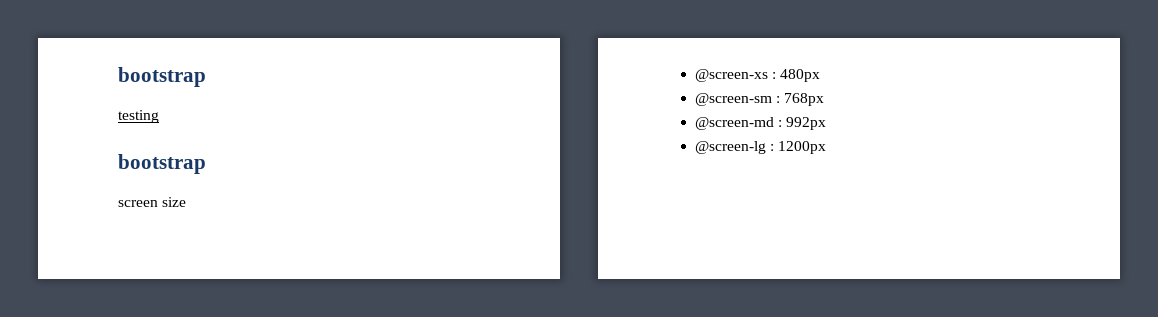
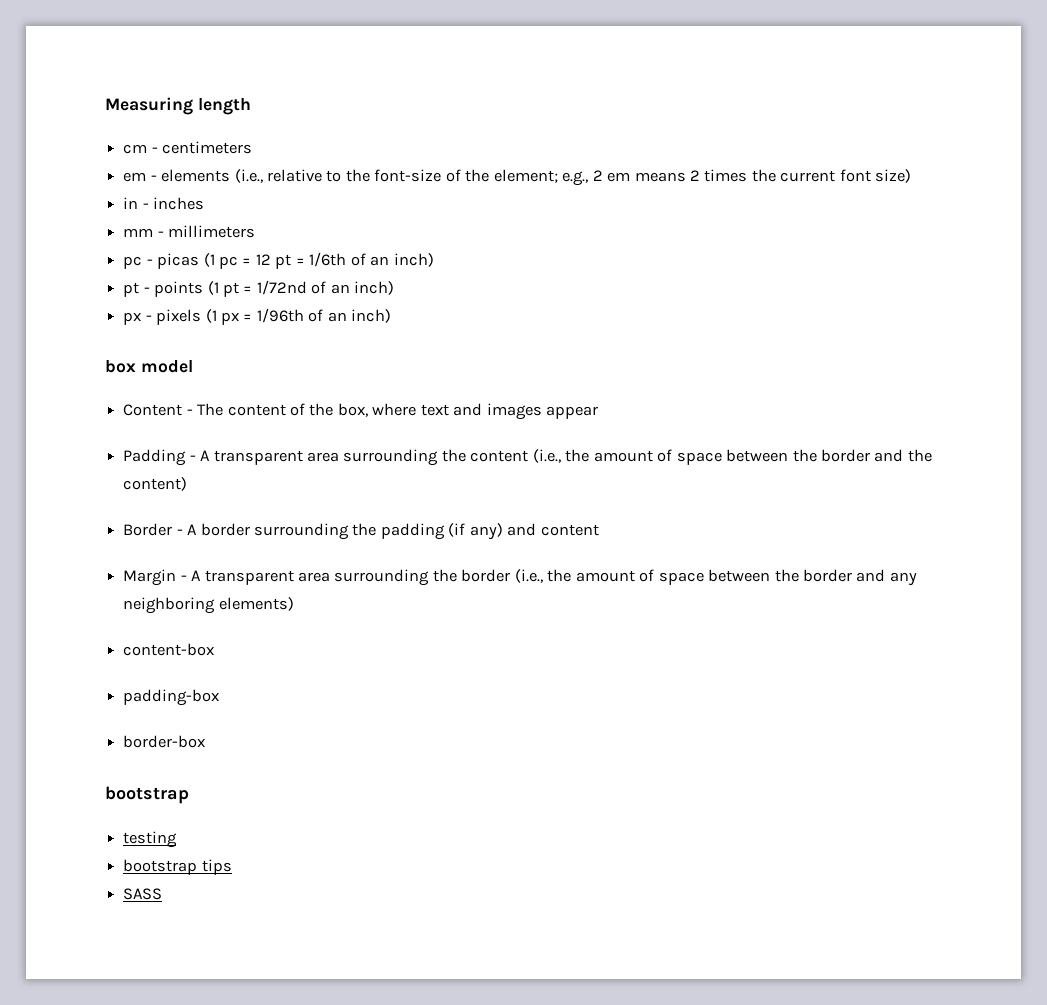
[118,67,206,87] [118,110,159,123] [118,154,206,174] [118,197,187,207] [695,69,821,82] [695,93,825,106] [695,117,827,130] [695,141,827,154] bootstrap // testing // bootstrap // screen size // @screen-xs : 480px // @screen-sm : 768px // @screen-md : 992px // @screen-lg : 1200px -> [105,97,251,115] [123,141,253,154] [123,169,912,186] [123,197,205,210] [123,225,256,238] [123,252,434,269] [123,280,395,297] [123,308,392,325] [105,360,193,373] [123,403,599,420] [123,449,932,466] [123,477,188,491] [123,523,599,540] [123,569,917,586] [123,597,294,614] [123,643,215,656] [123,689,220,706] [123,735,206,748] [105,786,189,804] [123,831,178,848] [123,859,232,875] [123,888,163,900] Measuring length // cm - centimeters // em - elements (i.e., relative to the font-size of the element; e.g., 2 em means 2 times the current font size) // in - inches // mm - millimeters // pc - picas (1 pc = 12 pt = 1/6th of an inch) // pt - points (1 pt = 1/72nd of an inch) // px - pixels (1 px = 1/96th of an inch) // box model // Content - The content of the box, where text and images appear // Padding - A transparent area surrounding the content (i.e., the amount of space between the border and the content) // Border - A border surrounding the padding (if any) and content // Margin - A transparent area surrounding the border (i.e., the amount of space between the border and any neighboring elements) // content-box // padding-box // border-box // bootstrap // testing // bootstrap tips // SASS

